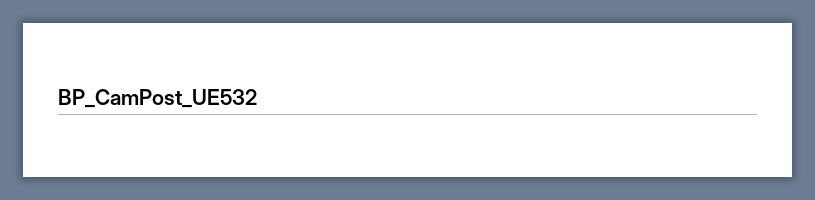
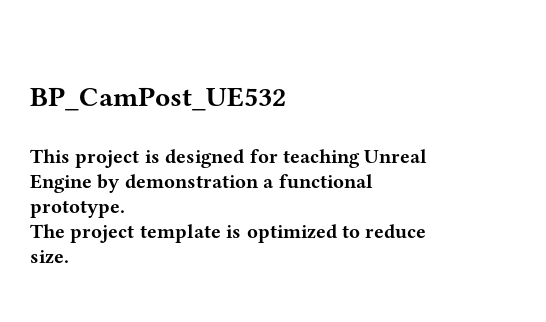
(257, 98) none -> [30,149,428,168] [30,174,373,193] [30,200,125,218] [30,224,427,243] [30,250,69,264] // This project is designed for teaching Unreal Engine by demonstration a functional prototype. // The project template is optimized to reduce size.

